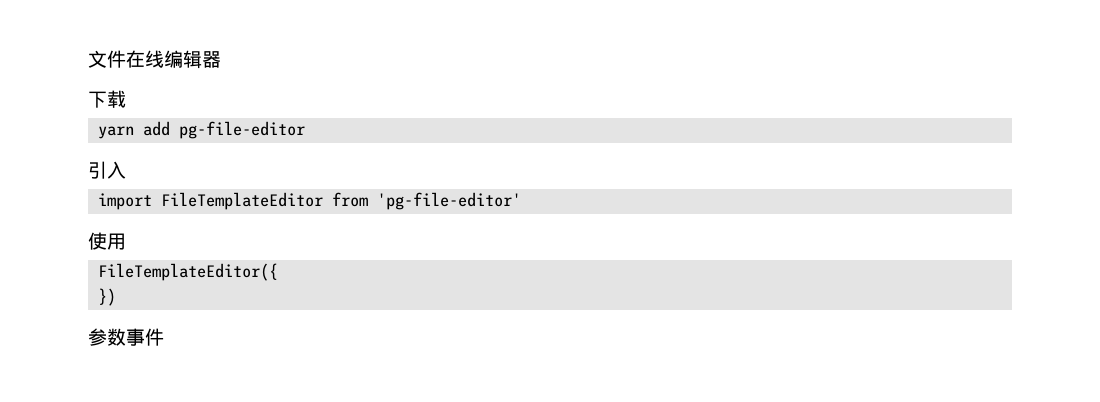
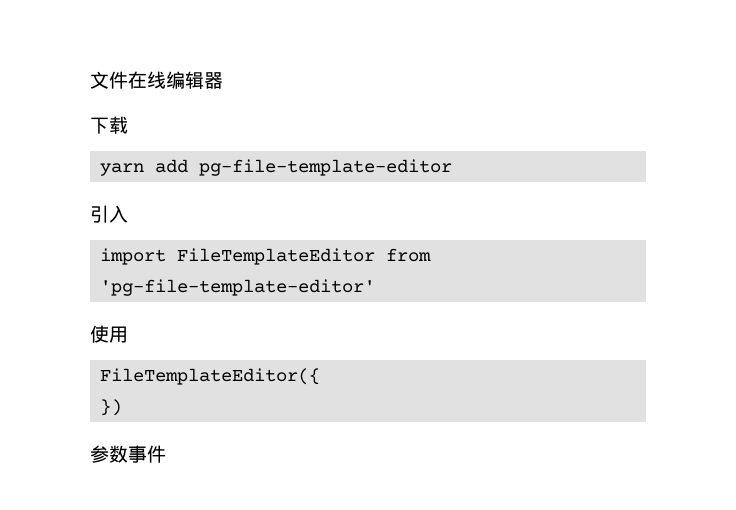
[179,121,306,139] pg-file-editor -> [199,159,453,176] pg-file-template-editor
[377,192,522,210] 'pg-file-editor' -> [100,279,376,296] 'pg-file-template-editor'

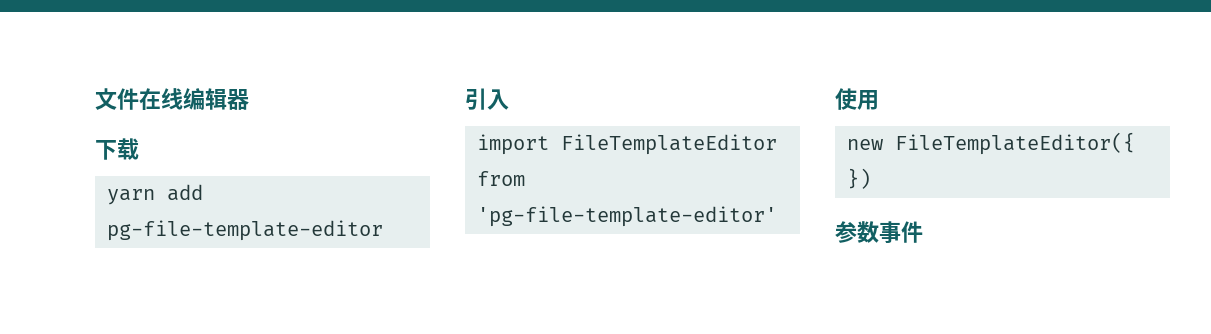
(128, 334) none -> [847,139,884,150] new

